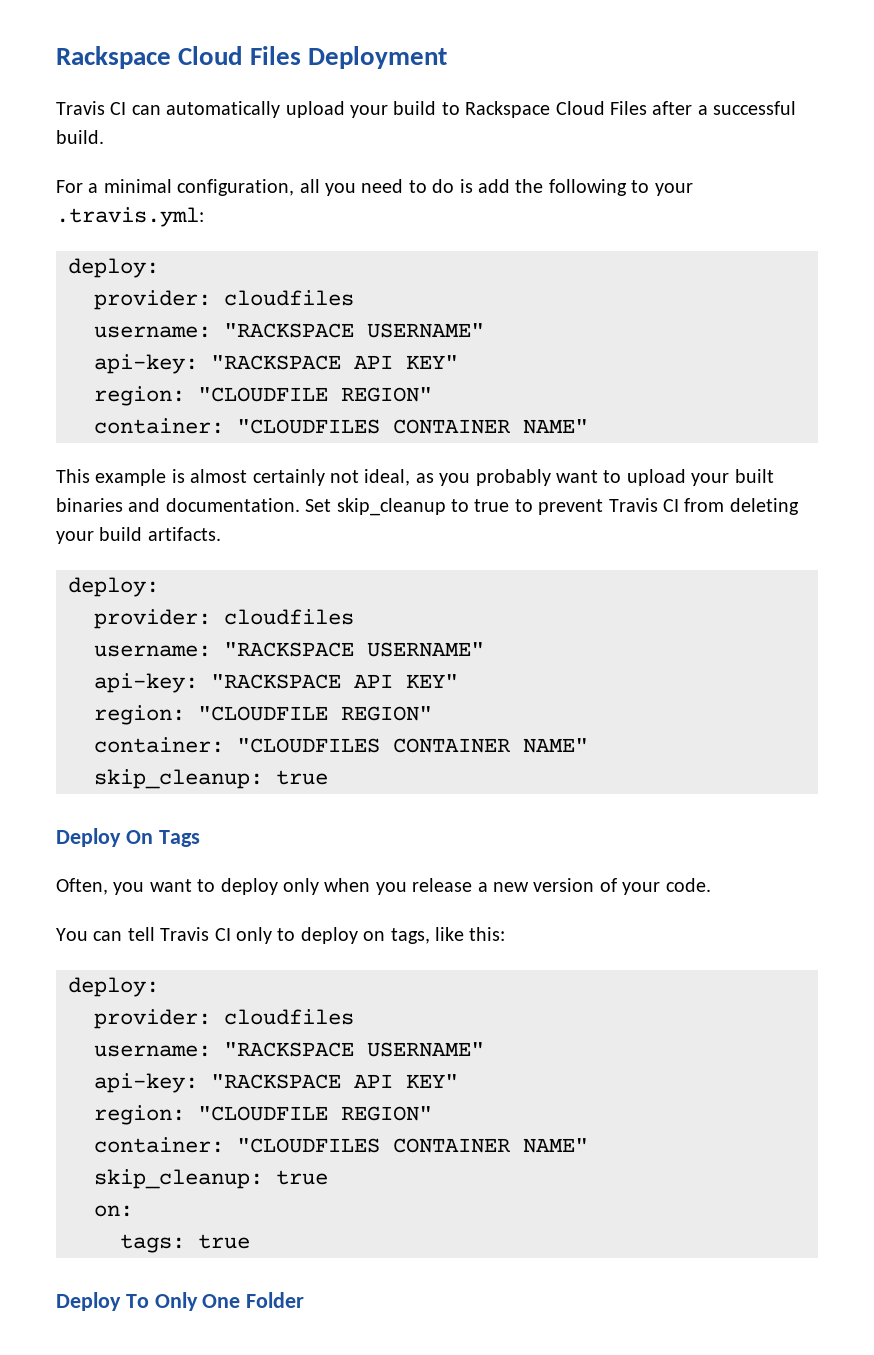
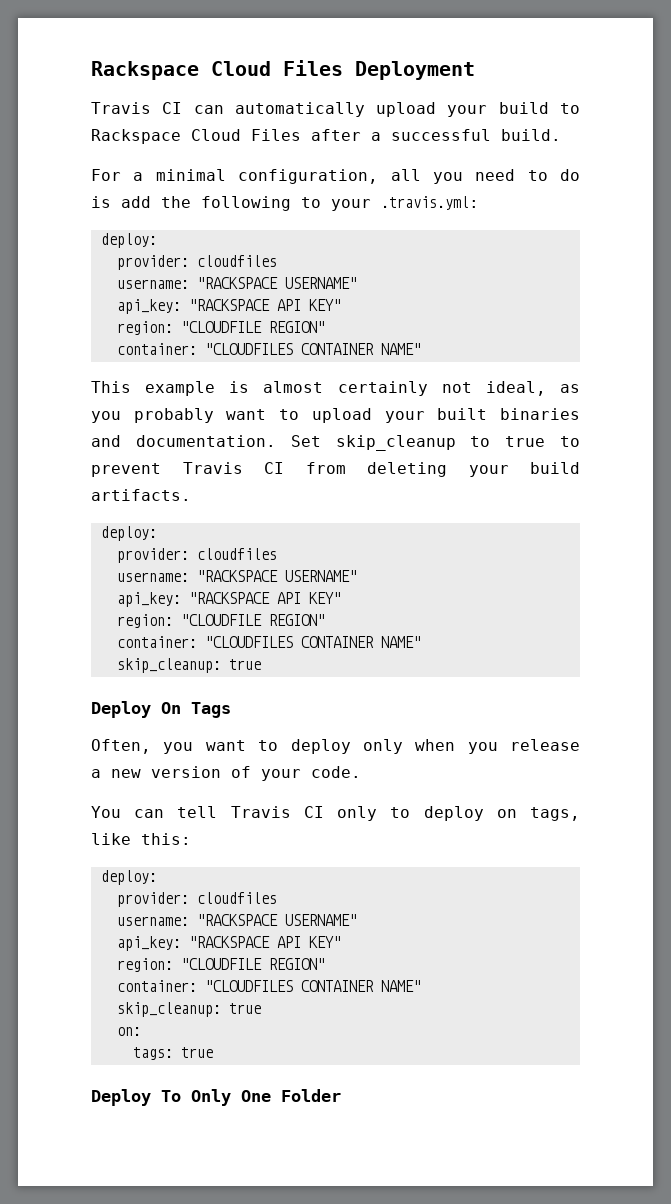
[94,354,198,374] api-key: -> [116,299,181,314] api_key:
[94,673,198,693] api-key: -> [116,592,181,607] api_key:
[94,1073,198,1093] api-key: -> [116,936,181,951] api_key:

